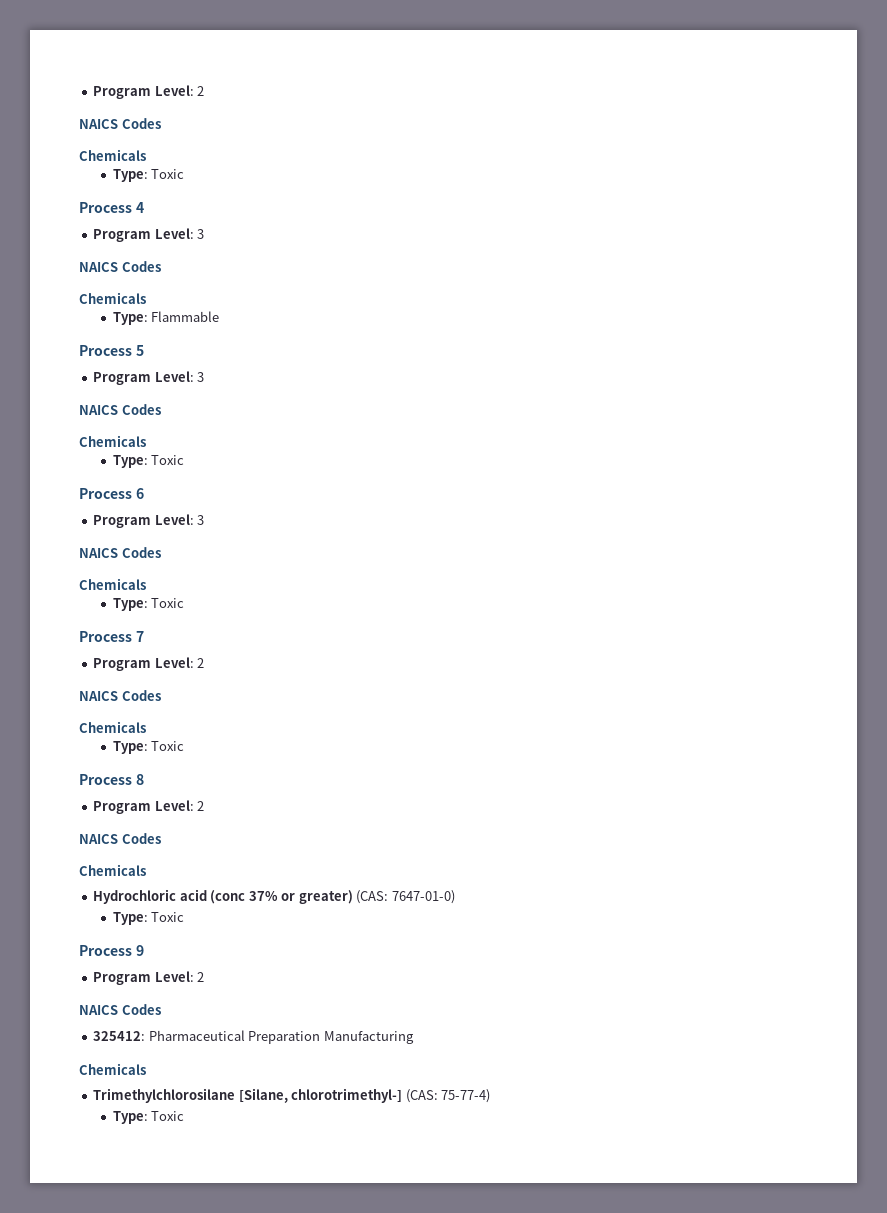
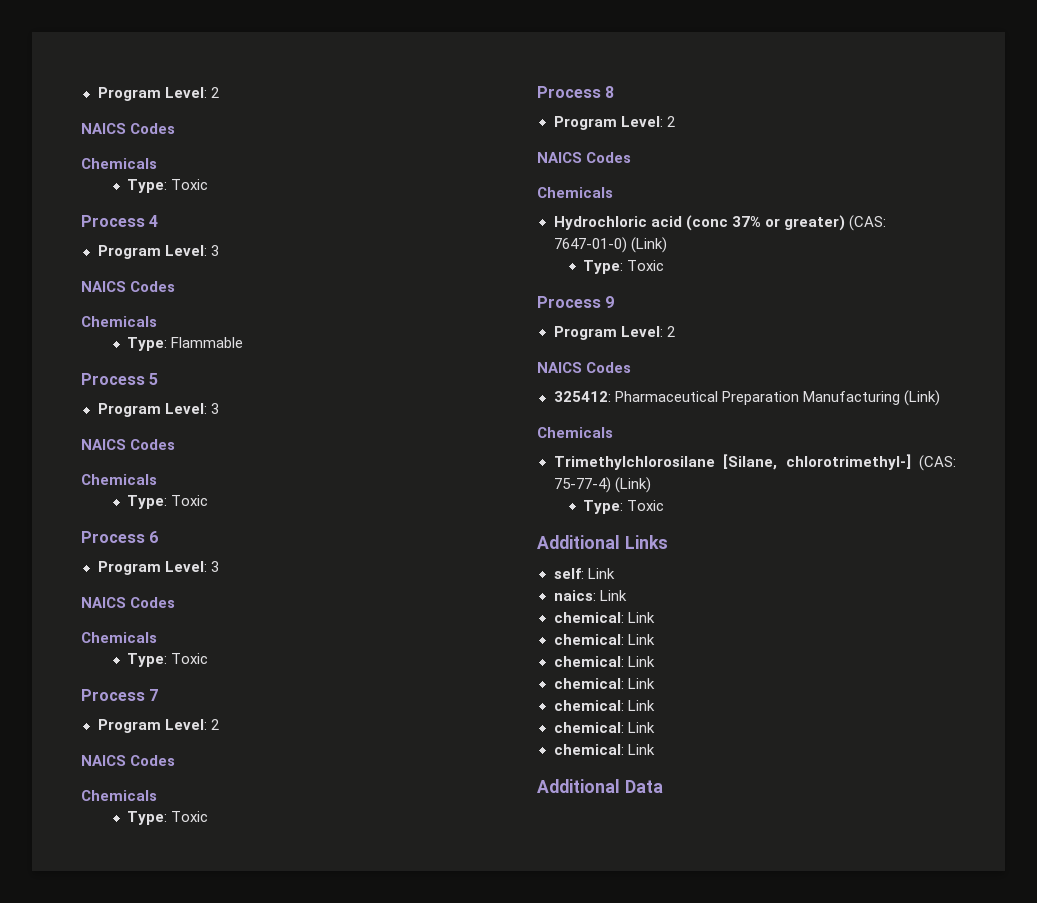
(455, 897) none -> [630,237,667,253] (Link)
(414, 1037) none -> [903,390,940,406] (Link)
[112,1111,185,1124] // Type: Toxic -> [614,477,651,493] [583,500,665,514] [537,535,668,549] [553,568,615,579] [553,590,627,601] [553,612,655,623] [553,634,655,645] [553,656,655,667] [553,678,655,689] [553,700,655,711] [553,722,655,733] [553,744,655,755] [537,779,663,793] (Link) // Type: Toxic // Additional Links // self: Link // naics: Link // chemical: Link // chemical: Link // chemical: Link // chemical: Link // chemical: Link // chemical: Link // chemical: Link // Additional Data

